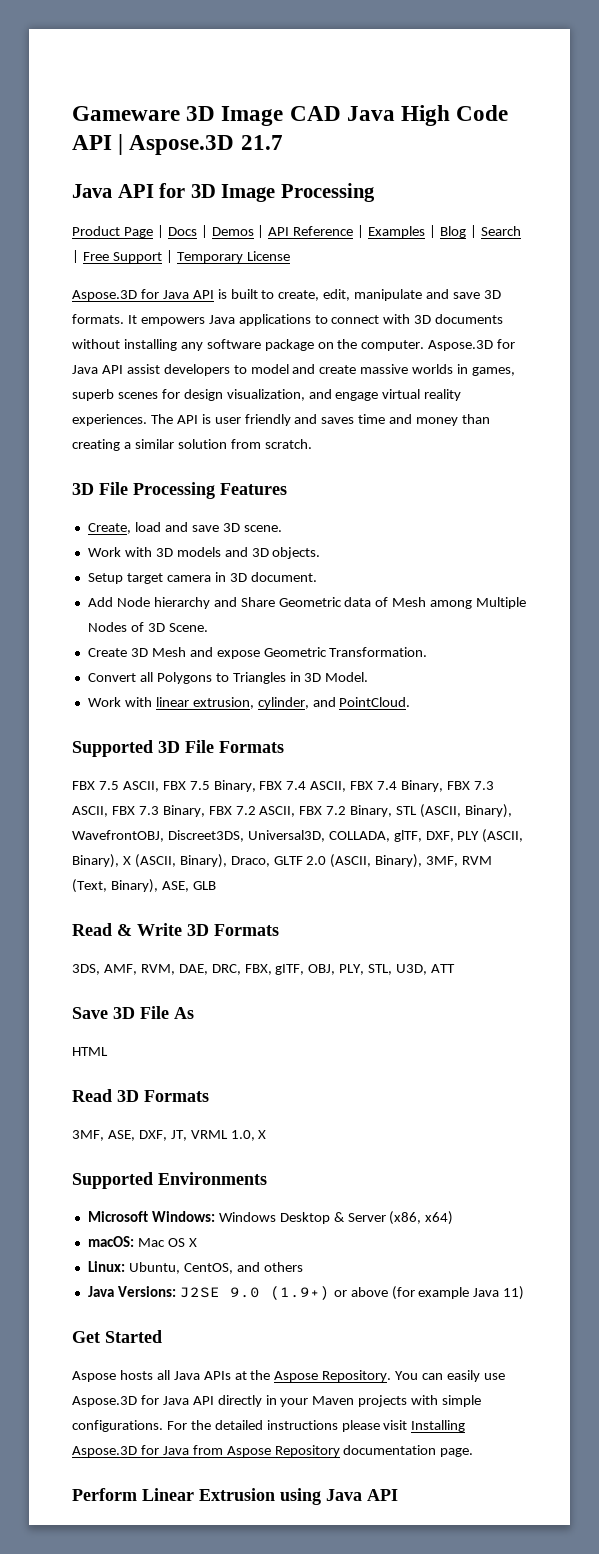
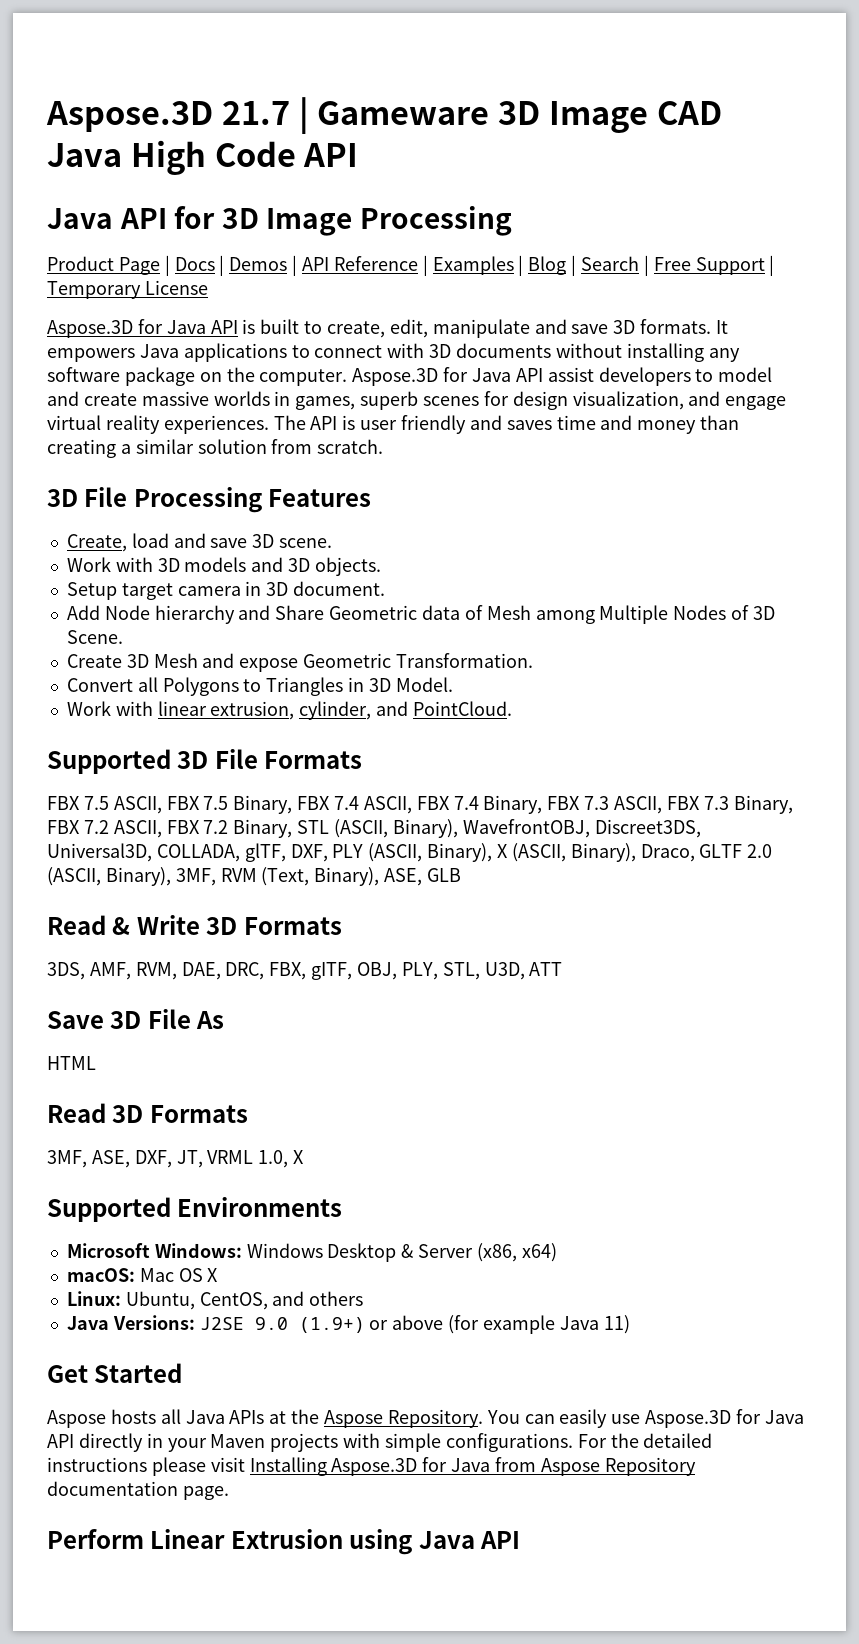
(72, 113) none -> [46,97,309,134] Aspose.3D 21.7 |
[118,134,283,155] | Aspose.3D 21.7 -> (359, 155) none

